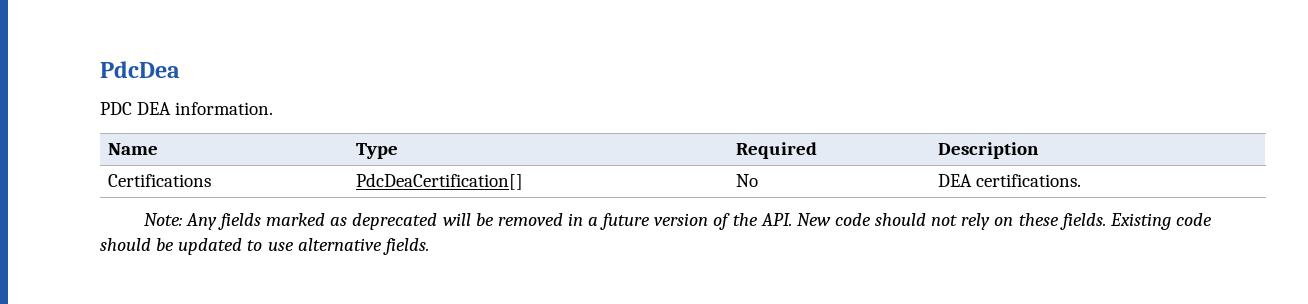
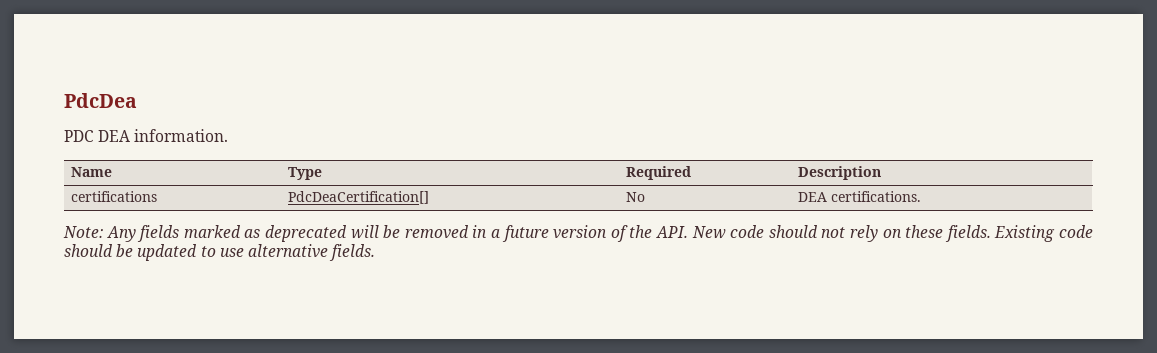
[108,174,212,187] Certifications -> [70,191,157,202] certifications

